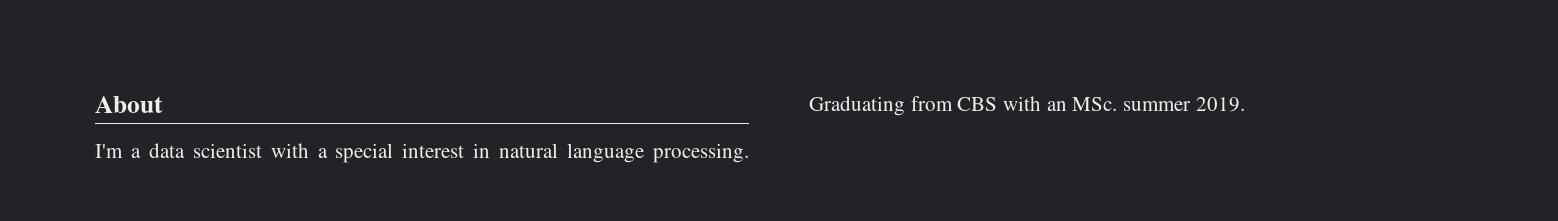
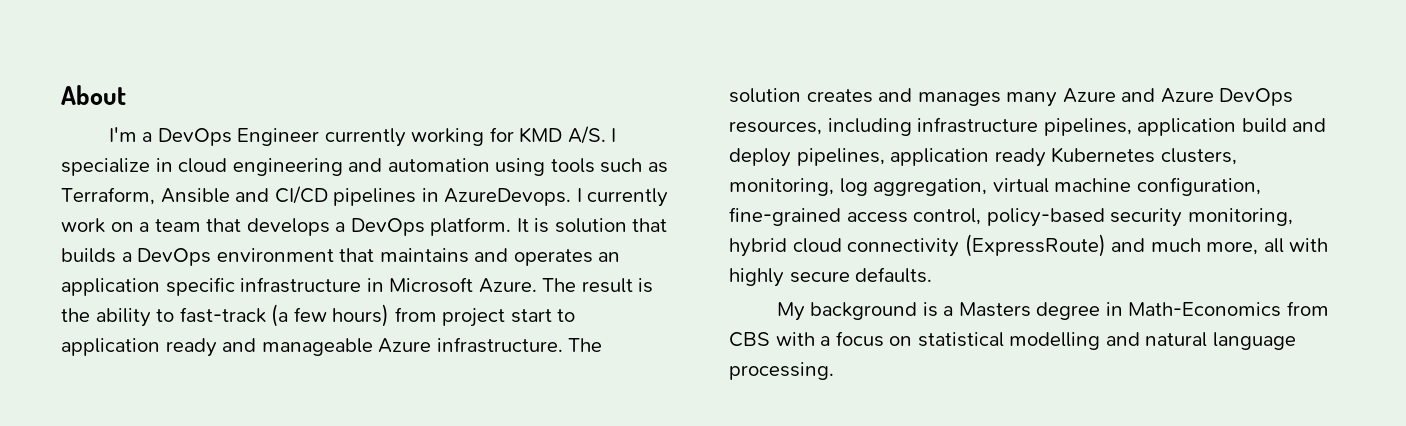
[148,143,750,163] [809,96,1245,116] data scientist with a special interest in natural language processing. Graduating from CBS with an MSc. summer 2019. -> [157,126,617,147] [61,158,668,176] [61,186,669,207] [61,217,668,236] [61,248,621,266] [61,277,654,296] [61,304,576,327] [61,337,603,357] [729,88,1294,107] [729,117,1327,136] [729,147,1237,167] [729,177,1261,196] [729,207,1293,227] [729,234,1329,257] [729,267,933,287] [776,301,1329,321] [729,331,1296,350] [729,362,834,380] DevOps Engineer currently working for KMD A/S. I specialize in cloud engineering and automation using tools such as Terraform, Ansible and CI/CD pipelines in AzureDevops. I currently work on a team that develops a DevOps platform. It is solution that builds a DevOps environment that maintains and operates an application specific infrastructure in Microsoft Azure. The result is the ability to fast-track (a few hours) from project start to application ready and manageable Azure infrastructure. The solution creates and manages many Azure and Azure DevOps resources, including infrastructure pipelines, application build and deploy pipelines, application ready Kubernetes clusters, monitoring, log aggregation, virtual machine configuration, fine-grained access control, policy-based security monitoring, hybrid cloud connectivity (ExpressRoute) and much more, all with highly secure defaults. // My background is a Masters degree in Math-Economics from CBS with a focus on statistical modelling and natural language processing.

